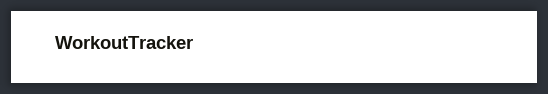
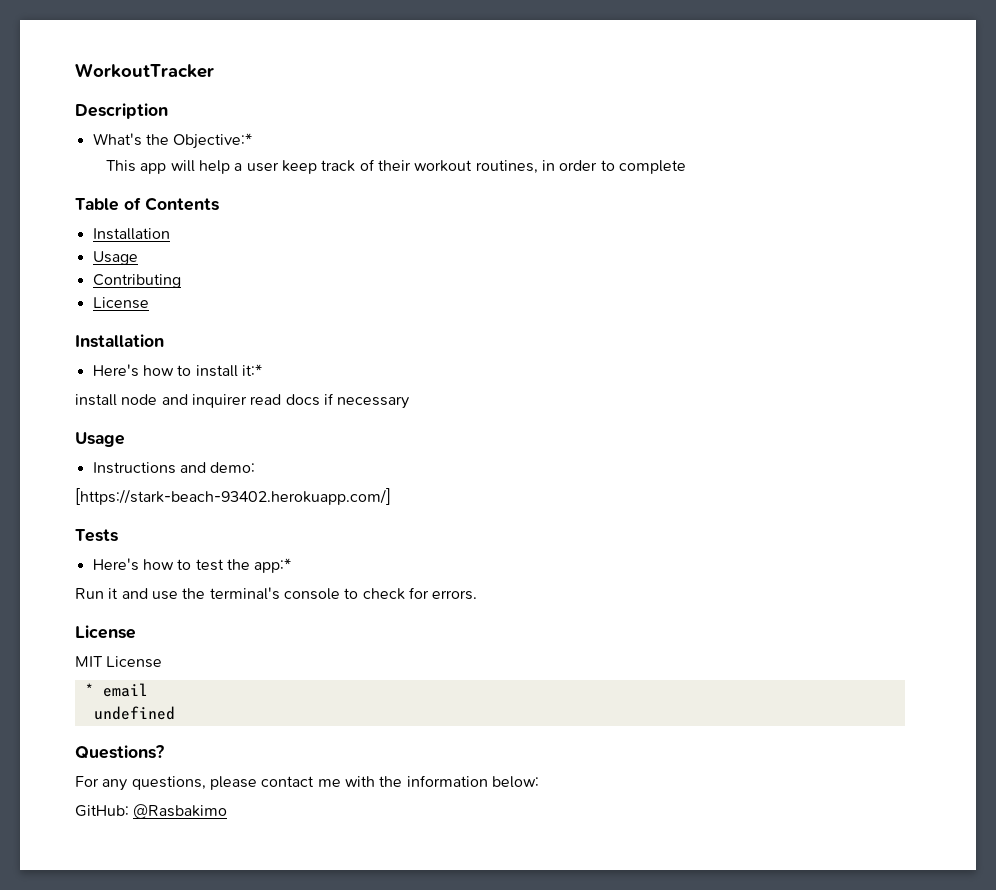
(193, 42) none -> [75,103,168,119] [92,133,253,149] [106,159,686,174] [75,197,219,211] [92,228,170,240] [92,251,138,265] [92,274,181,288] [92,297,149,309] [75,334,164,348] [92,364,262,377] [75,393,410,409] [75,432,125,447] [92,462,256,474] [75,488,391,505] [75,529,118,542] [92,558,292,573] [75,587,478,600] [75,625,136,639] [75,656,163,668] [84,683,148,697] [93,706,175,720] [75,745,164,759] [75,775,539,791] [75,804,228,819] // Description // What's the Objective:* // This app will help a user keep track of their workout routines, in order to complete // Table of Contents // Installation // Usage // Contributing // License // Installation // Here's how to install it:* // install node and inquirer read docs if necessary // Usage // Instructions and demo: // [https://stark-beach-93402.herokuapp.com/] // Tests // Here's how to test the app:* // Run it and use the terminal's console to check for errors. // License // MIT License // * email // undefined // Questions? // For any questions, please contact me with the information below: // GitHub: @Rasbakimo

